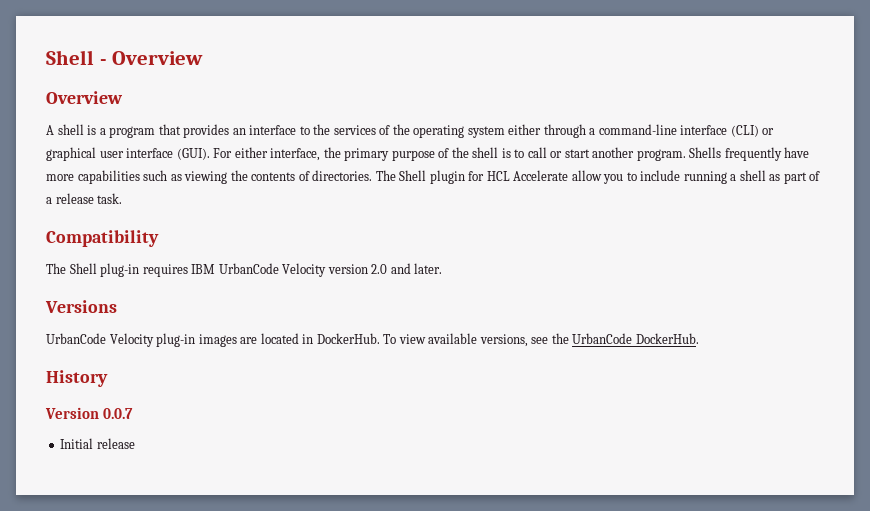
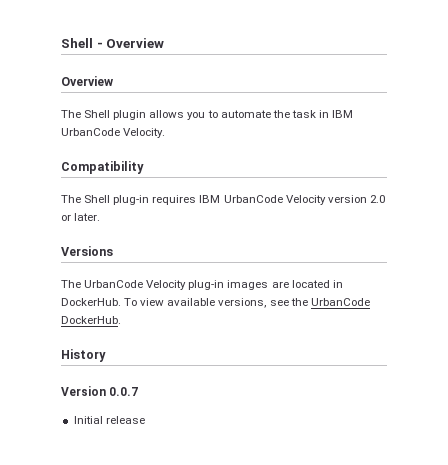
[46,124,775,138] [46,147,810,161] [46,170,821,184] [46,193,123,204] A shell is a program that provides an interface to the services of the operating system either through a command-line interface (CLI) or graphical user interface (GUI). For either interface, the primary purpose of the shell is to call or start another program. Shells frequently have more capabilities such as viewing the contents of directories. The Shell plugin for HCL Accelerate allow you to include running a shell as part of a release task. -> [61,110,354,120] [61,128,166,138] The Shell plugin allows you to automate the task in IBM UrbanCode Velocity.
[390,263,411,274] and -> [61,214,71,221] or
(117, 306) none -> [61,280,81,288] The

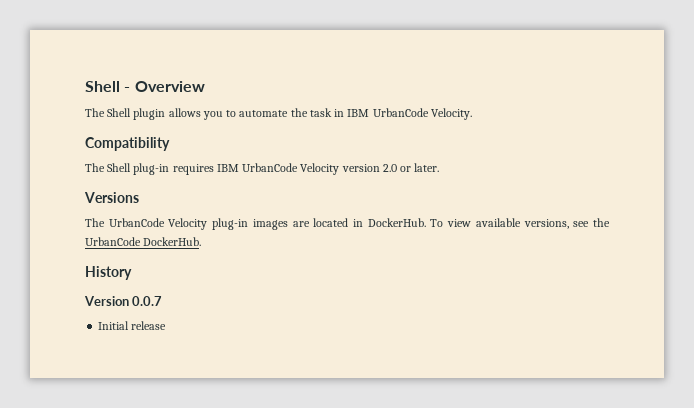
[61,76,113,86] // Overview -> (205, 86) none

